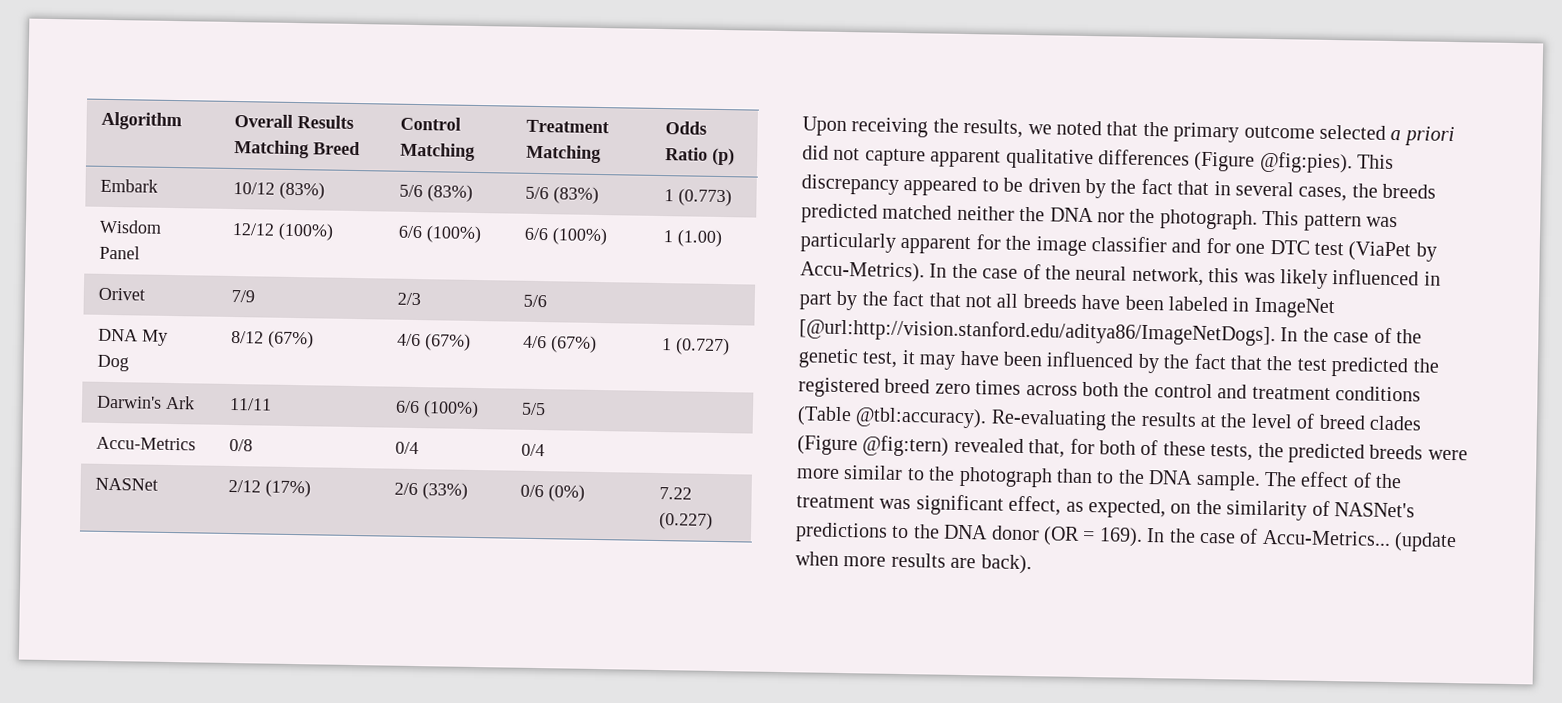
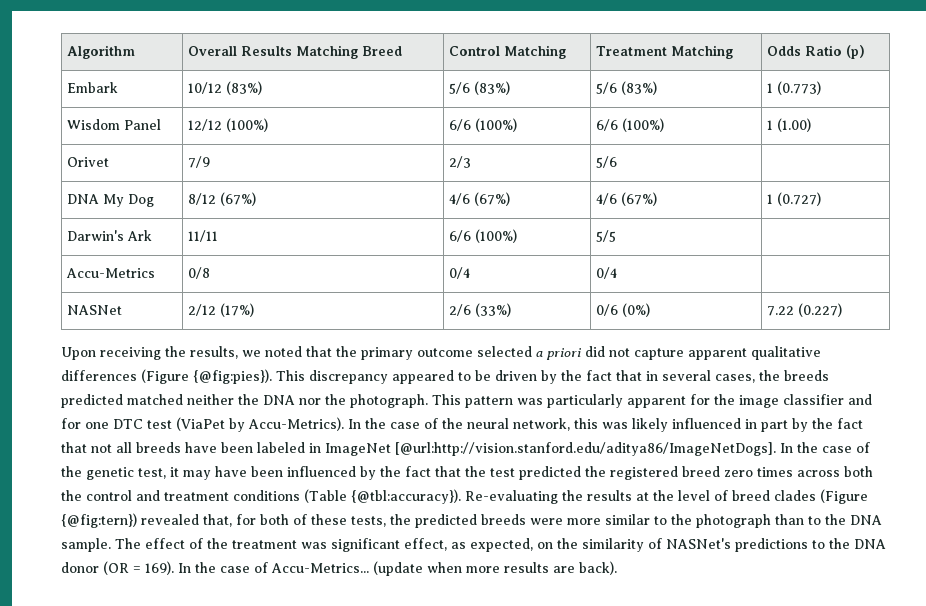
[1259,151,1353,174] @fig:pies). -> [193,369,272,384] {@fig:pies}).
[855,407,988,429] @tbl:accuracy). -> [351,489,461,504] {@tbl:accuracy}).
[862,435,950,457] @fig:tern) -> [61,513,137,528] {@fig:tern})

